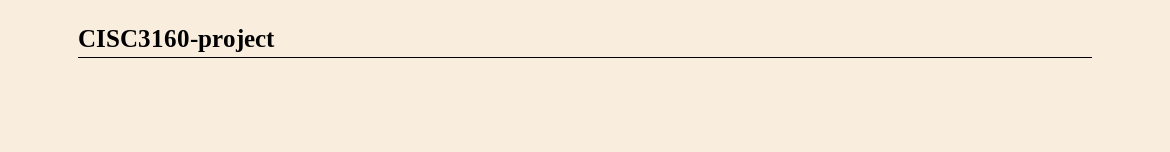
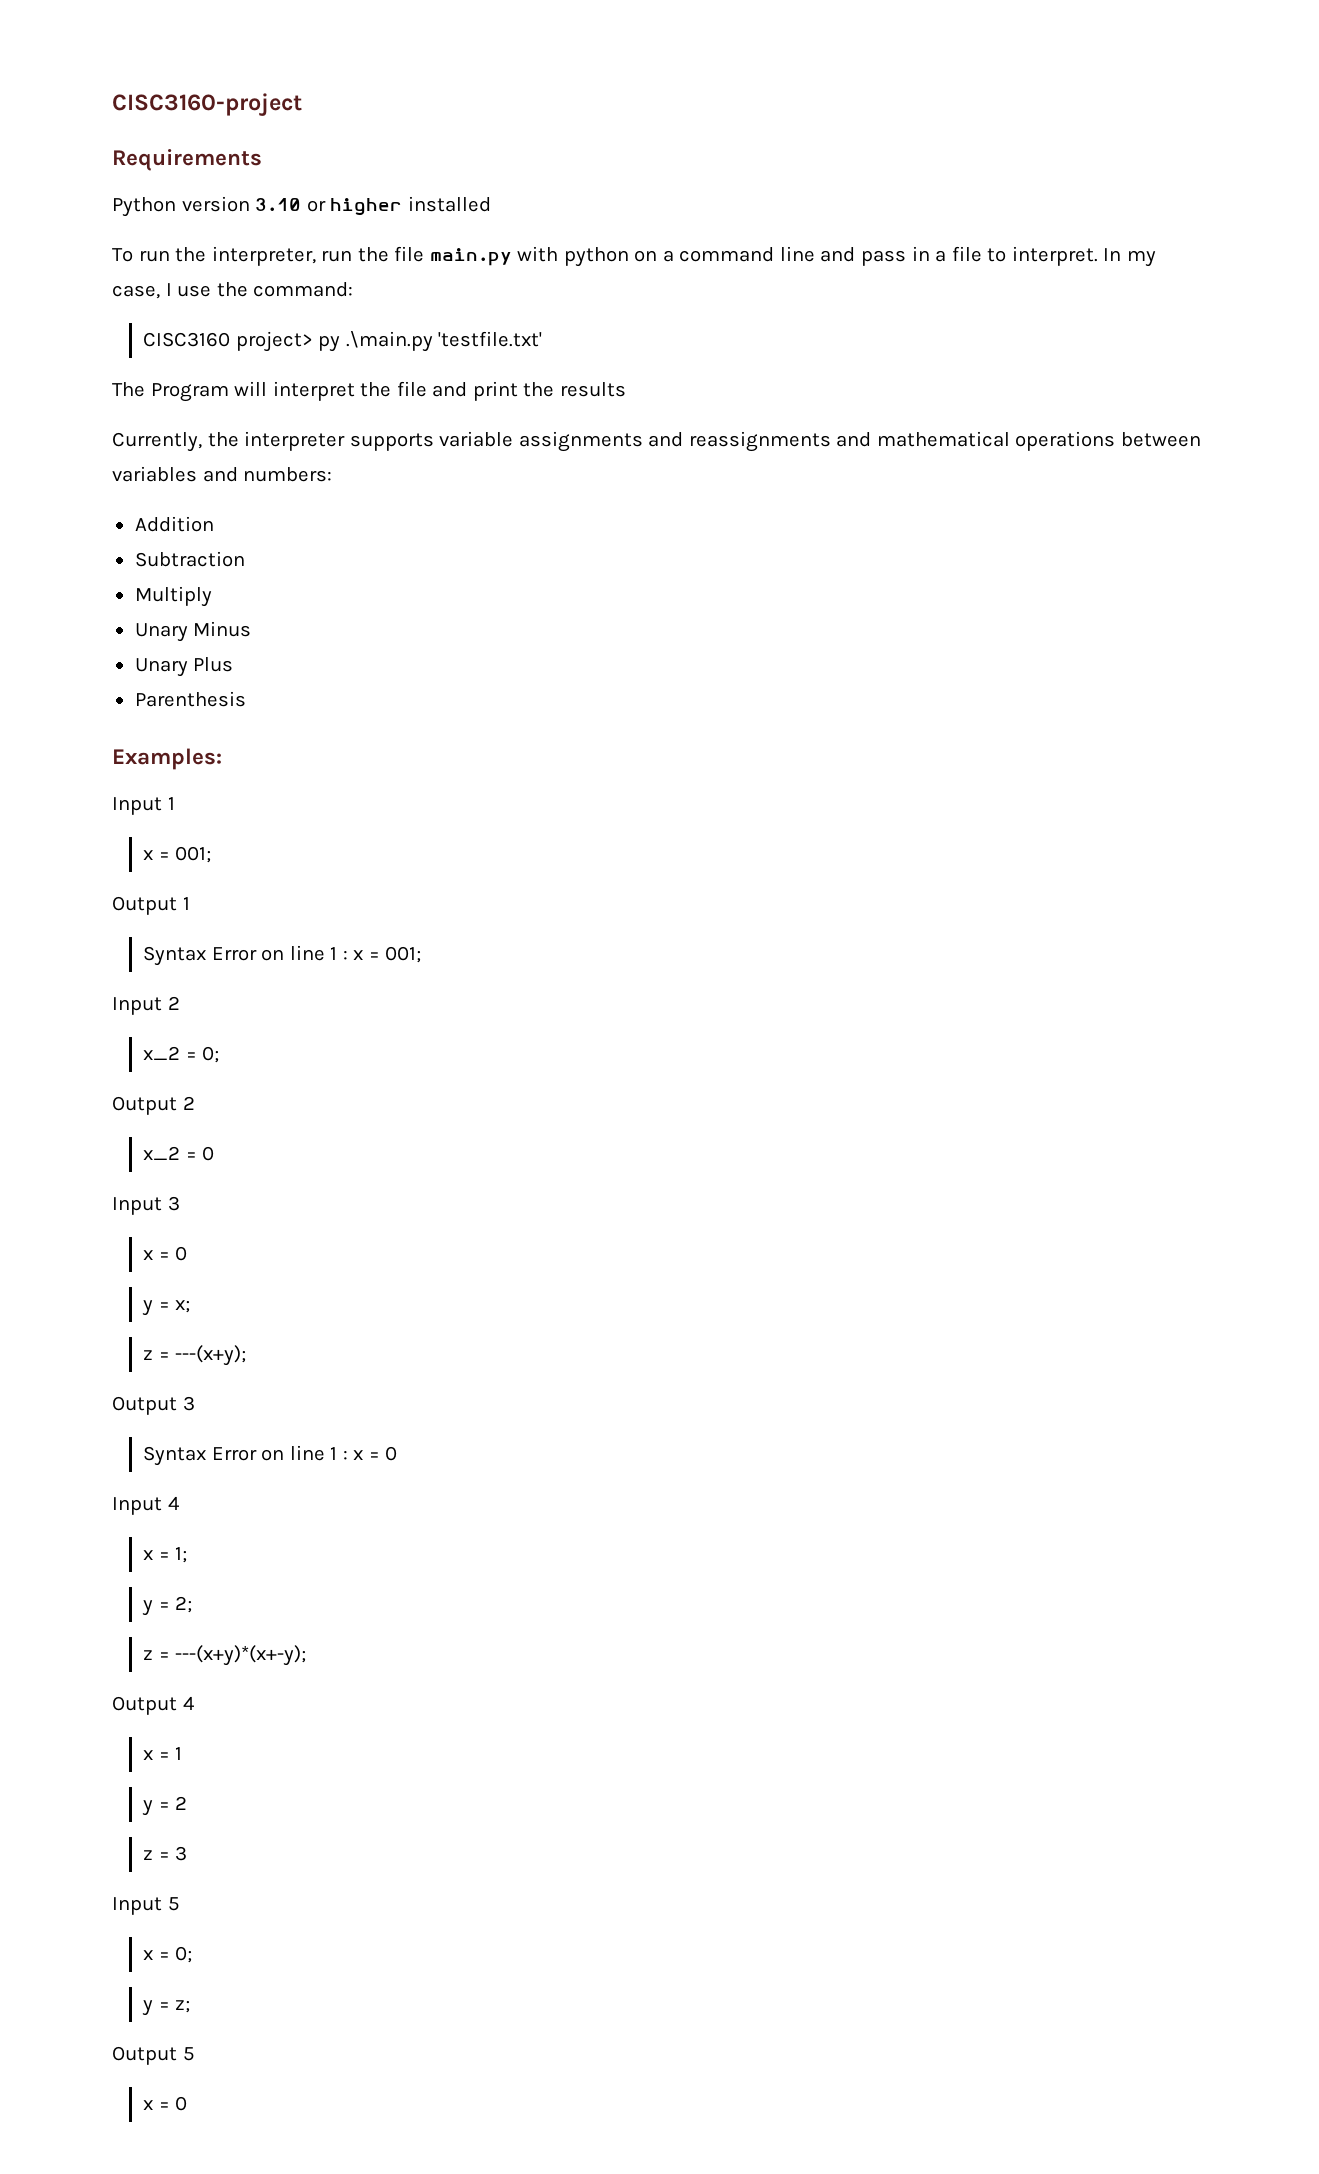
(275, 40) none -> [112,149,262,171] [112,196,491,217] [112,246,1156,267] [112,282,354,299] [143,331,543,352] [112,381,626,402] [112,431,1201,452] [112,466,333,482] [134,516,214,532] [134,551,245,567] [134,586,212,607] [134,621,252,642] [134,657,234,677] [134,691,246,707] [112,748,222,770] [112,797,175,815] [143,846,212,863] [112,896,190,915] [143,945,422,966] [112,996,180,1015] [143,1046,220,1063] [112,1096,195,1115] [143,1146,215,1161] [112,1196,180,1215] [143,1246,188,1261] [142,1300,191,1316] [143,1345,247,1366] [112,1396,195,1415] [143,1445,398,1466] [112,1496,179,1515] [143,1547,188,1563] [142,1596,193,1616] [143,1645,307,1666] [112,1696,194,1715] [143,1747,183,1760] [142,1796,188,1816] [143,1846,188,1861] [112,1897,180,1915] [143,1946,193,1963] [142,2000,191,2016] [112,2046,195,2065] [143,2096,188,2111] // Requirements // Python version 3.10 or higher installed // To run the interpreter, run the file main.py with python on a command line and pass in a file to interpret. In my case, I use the command: // CISC3160 project> py .\main.py 'testfile.txt' // The Program will interpret the file and print the results // Currently, the interpreter supports variable assignments and reassignments and mathematical operations between variables and numbers: // Addition // Subtraction // Multiply // Unary Minus // Unary Plus // Parenthesis // Examples: // Input 1 // x = 001; // Output 1 // Syntax Error on line 1 : x = 001; // Input 2 // x_2 = 0; // Output 2 // x_2 = 0 // Input 3 // x = 0 // y = x; // z = ---(x+y); // Output 3 // Syntax Error on line 1 : x = 0 // Input 4 // x = 1; // y = 2; // z = ---(x+y)*(x+-y); // Output 4 // x = 1 // y = 2 // z = 3 // Input 5 // x = 0; // y = z; // Output 5 // x = 0

